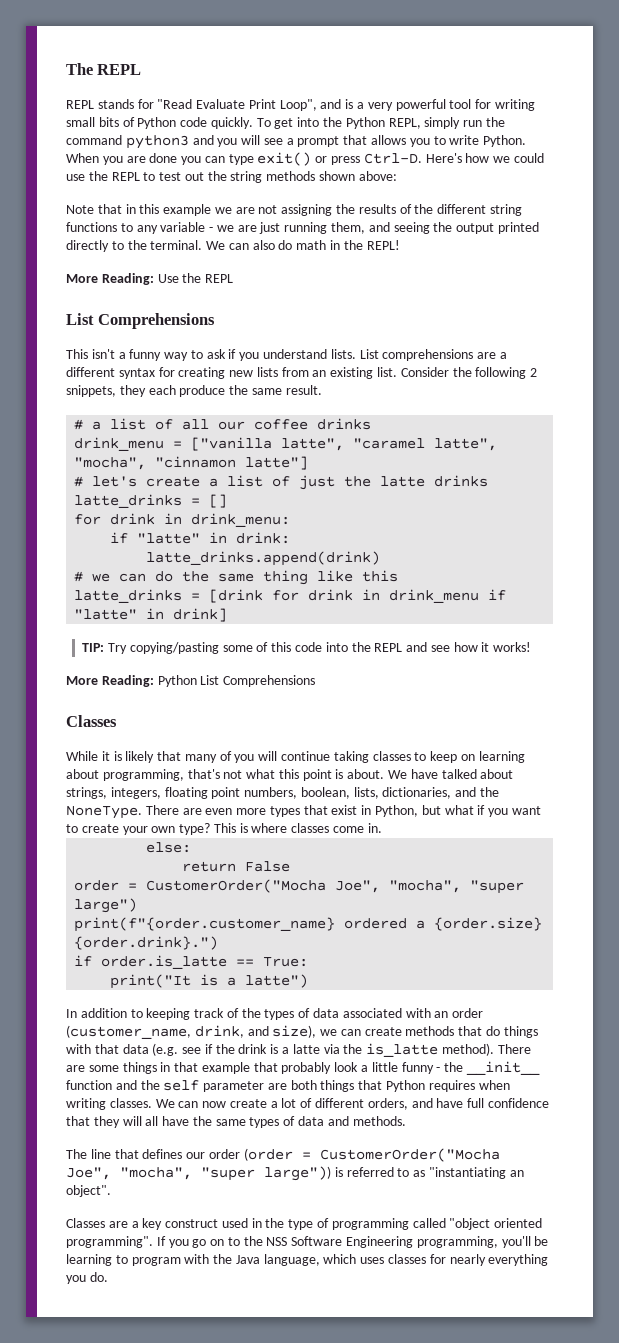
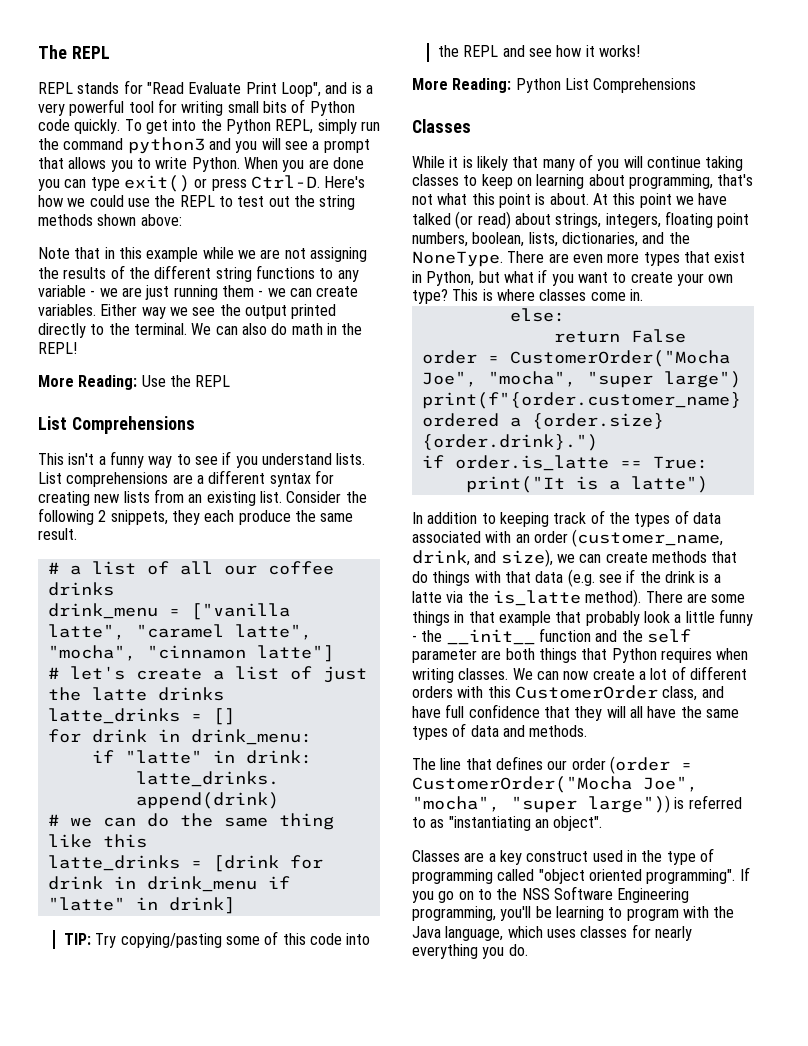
(212, 210) none -> [202,247,234,259] while
[331,222,430,234] them, and seeing -> [221,285,359,297] [38,304,216,319] them - we can create variables. Either way we see
[206,349,226,359] ask -> [194,456,218,465] see
[388,769,477,779] We have talked -> [592,193,728,208] [412,211,511,229] At this point we have talked (or read)
[367,1098,408,1110] orders, -> [412,685,698,701] orders with this CustomerOrder class,

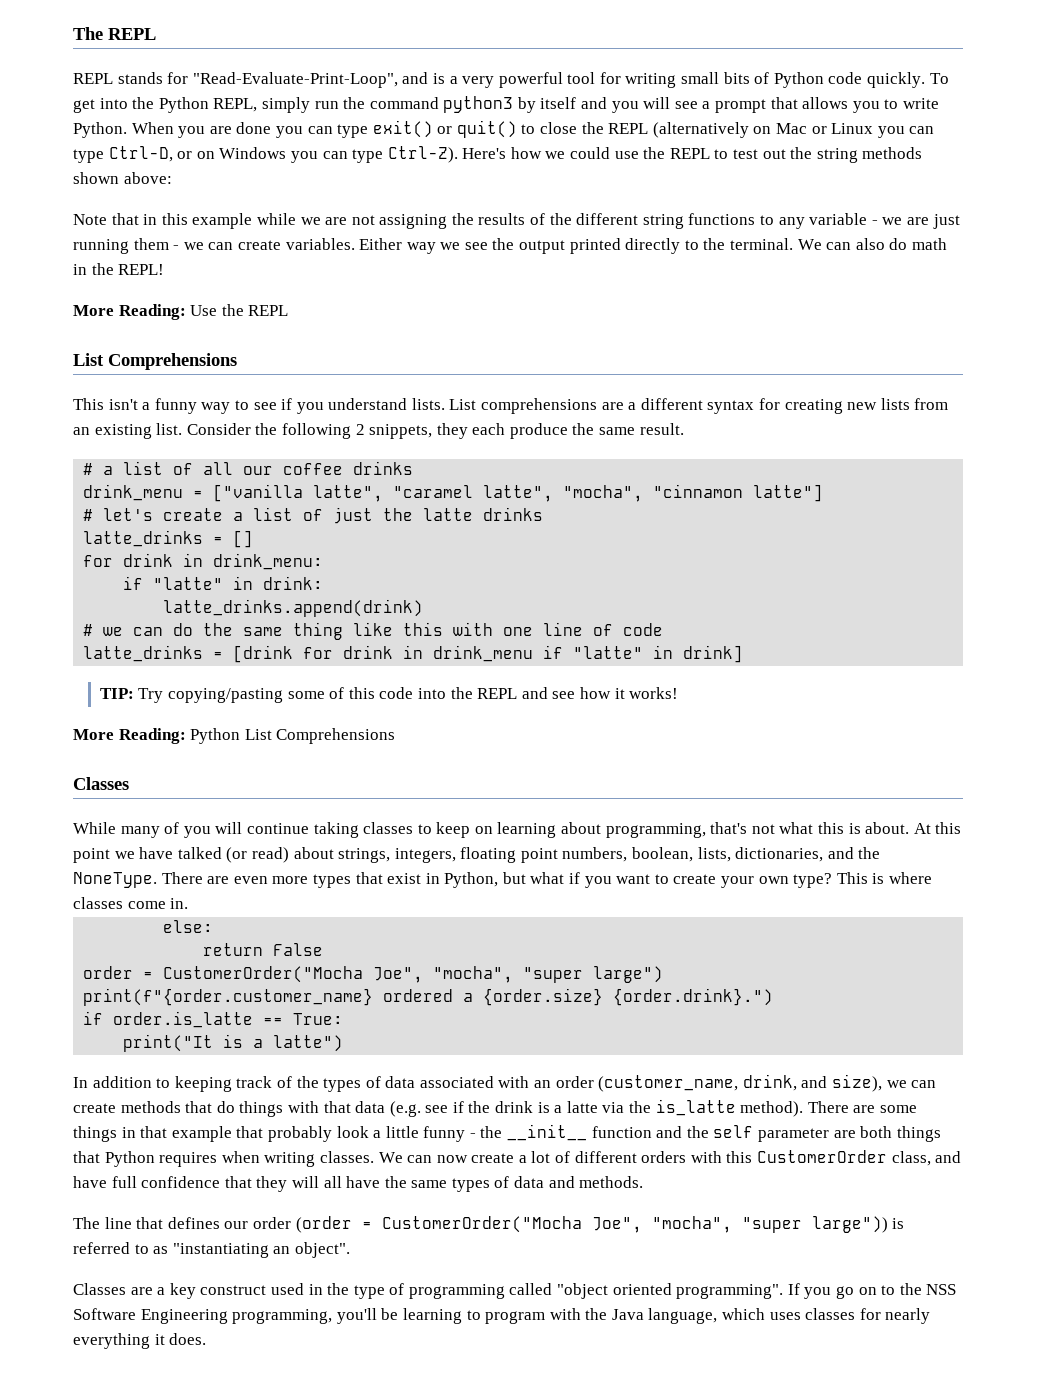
[146,82,321,97] "Read Evaluate Print Loop", -> [192,72,398,88] "Read-Evaluate-Print-Loop",
(205, 145) none -> [517,97,577,113] by itself
[211,175,320,191] press Ctrl-D. -> [456,120,935,138] [73,146,458,163] quit() to close the REPL (alternatively on Mac or Linux you can type Ctrl-D, or on Windows you can type Ctrl-Z).
(147, 841) none -> [453,622,664,636] with one line of code
[449,156,539,171] it is likely that -> (116, 828) none
[498,193,531,208] point -> (845, 828) none
[482,944,528,959] you do. -> [154,1333,207,1345] it does.

